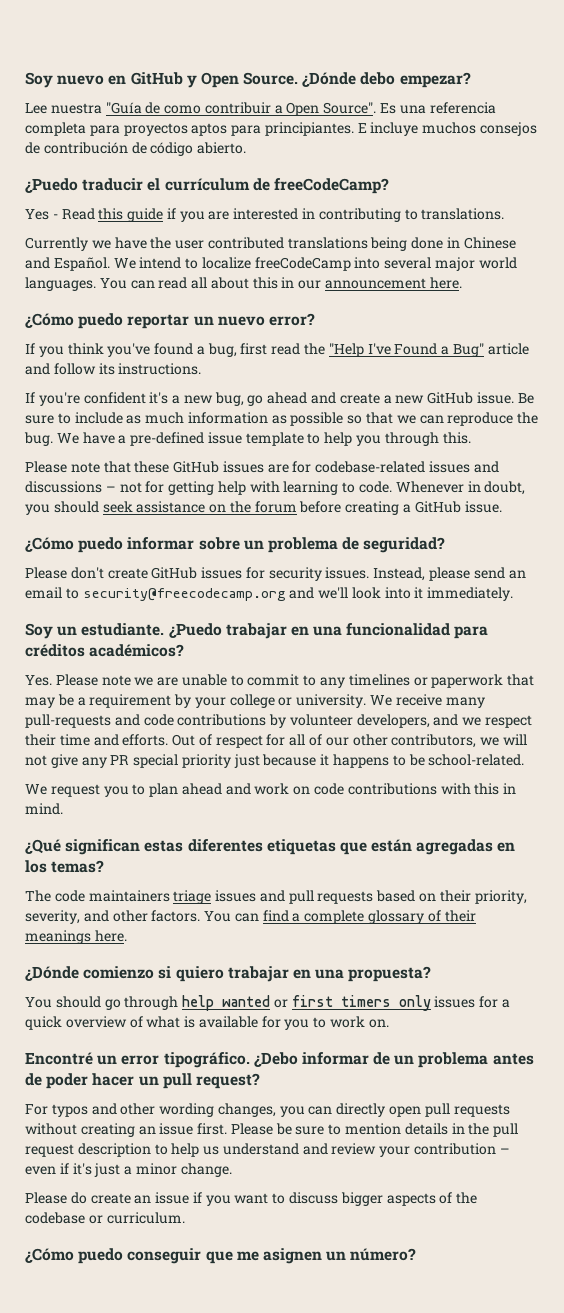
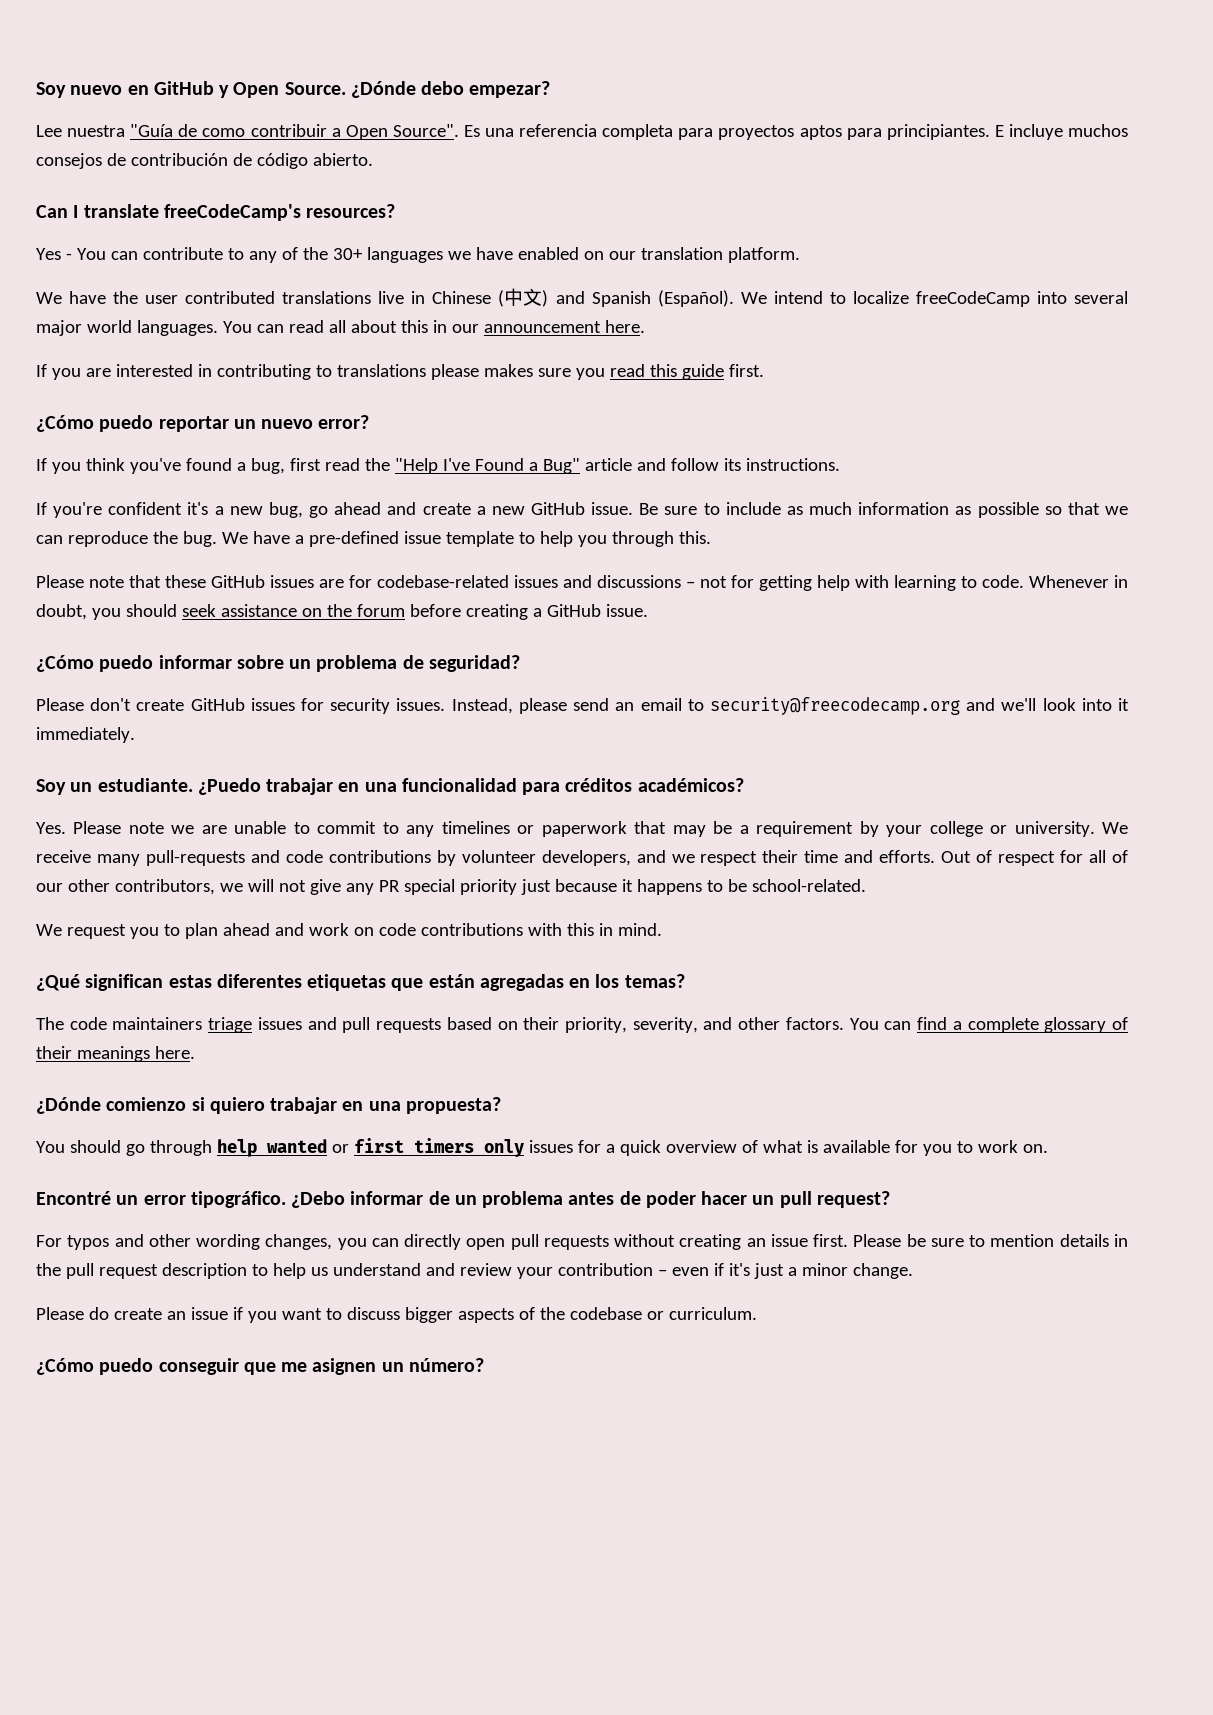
[25,178,389,194] [25,208,505,222] [25,237,111,251] ¿Puedo traducir el currículum de freeCodeCamp? // Yes - Read this guide if you are interested in contributing to translations. // Currently we -> [36,204,396,221] [36,247,800,263] [36,292,62,304] Can I translate freeCodeCamp's resources? // Yes - You can contribute to any of the 30+ languages we have enabled on our translation platform. // We
[370,237,516,251] [25,257,110,271] being done in Chinese and Español. -> [378,288,734,307] live in Chinese (中文) and Spanish (Español).
(462, 283) none -> [36,364,764,380] // If you are interested in contributing to translations please makes sure you read this guide first.

